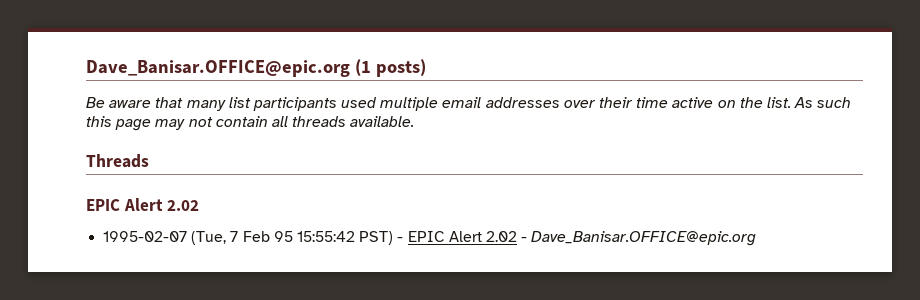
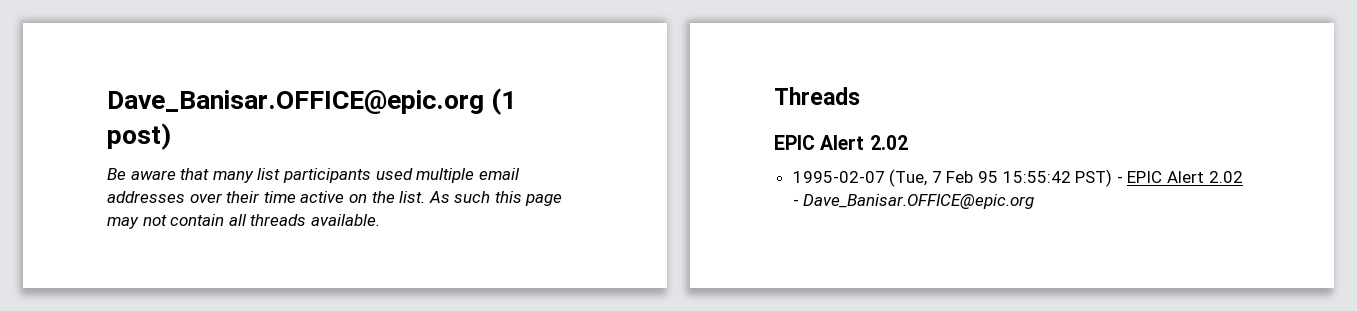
[375,59,426,77] posts) -> [107,123,171,150] post)

